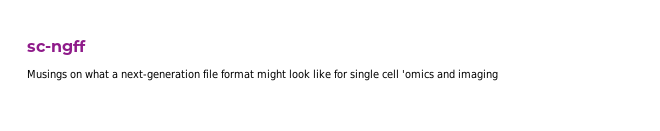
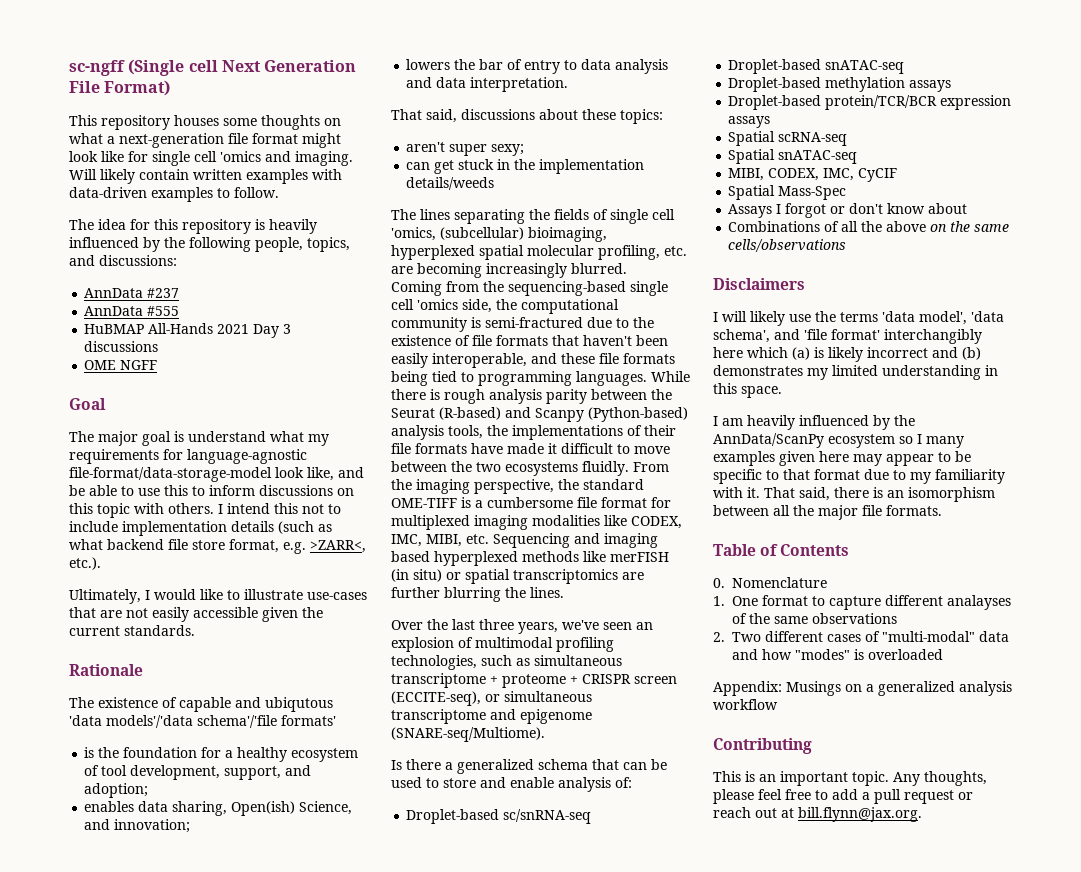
[27,69,67,81] // Musings -> [128,59,357,76] [69,80,171,96] [69,115,320,130] (Single cell Next Generation File Format) // This repository houses some thoughts
[458,69,498,81] imaging -> [295,151,353,166] [69,169,342,184] [69,187,279,202] [69,219,317,234] [69,237,350,252] [69,255,177,266] [84,288,180,298] [84,306,180,316] [84,323,292,338] [84,341,159,352] [84,360,158,370] [69,398,106,410] [69,431,329,446] [69,449,307,464] [69,467,364,482] [69,485,354,496] [69,503,341,518] [69,521,332,536] [69,539,366,554] [69,557,101,570] [69,589,367,604] [69,607,323,622] [69,625,195,636] [69,664,143,676] [69,697,333,712] [69,715,336,728] [84,747,359,762] [84,765,312,780] [84,783,149,798] [84,801,353,816] [84,819,191,833] [406,59,669,74] [406,77,569,92] [391,109,663,124] [406,142,525,156] [406,159,645,174] [406,177,495,190] [391,209,675,224] [391,227,607,242] [391,245,687,260] [391,263,627,278] [391,281,668,296] [391,299,619,314] [391,317,654,332] [391,335,668,346] [391,353,675,368] [391,371,690,386] [391,389,672,404] [391,407,688,422] [391,425,676,440] [391,443,670,454] [391,461,669,476] [391,479,644,494] [391,497,671,508] [391,515,682,530] [391,533,658,548] [391,551,669,566] [391,569,644,584] [391,587,564,602] [391,619,653,634] [391,637,614,652] [391,655,622,670] [391,673,677,688] [391,691,592,706] [391,709,592,724] [391,727,545,742] [391,759,667,774] [391,777,632,792] [406,809,592,824] [728,59,905,74] [728,77,952,92] [728,95,1012,110] [728,116,771,128] [728,131,848,146] [728,149,858,164] [728,168,898,182] [728,185,847,200] [728,203,968,218] [728,221,1010,232] [728,239,847,252] [713,278,805,290] [713,311,1004,326] [713,329,982,344] [713,347,981,362] [713,365,998,380] [713,383,782,398] [713,415,915,430] [713,433,964,448] [713,451,971,466] [713,469,1005,484] [713,487,995,502] [713,505,942,520] [713,544,850,556] [713,577,827,588] [713,595,1011,610] [732,613,897,624] [713,631,1009,642] [732,649,943,660] [713,681,1012,696] [713,699,778,710] [713,738,812,754] [713,771,987,786] [713,789,973,804] [713,807,922,822] imaging. Will likely contain written examples with data-driven examples to follow. // The idea for this repository is heavily influenced by the following people, topics, and discussions: // AnnData #237 // AnnData #555 // HuBMAP All-Hands 2021 Day 3 discussions // OME NGFF // Goal // The major goal is understand what my requirements for language-agnostic file-format/data-storage-model look like, and be able to use this to inform discussions on this topic with others. I intend this not to include implementation details (such as what backend file store format, e.g. >ZARR<, etc.). // Ultimately, I would like to illustrate use-cases that are not easily accessible given the current standards. // Rationale // The existence of capable and ubiqutous 'data models'/'data schema'/'file formats' // is the foundation for a healthy ecosystem of tool development, support, and adoption; // enables data sharing, Open(ish) Science, and innovation; // lowers the bar of entry to data analysis and data interpretation. // That said, discussions about these topics: // aren't super sexy; // can get stuck in the implementation details/weeds // The lines separating the fields of single cell 'omics, (subcellular) bioimaging, hyperplexed spatial molecular profiling, etc. are becoming increasingly blurred. // Coming from the sequencing-based single cell 'omics side, the computational community is semi-fractured due to the existence of file formats that haven't been easily interoperable, and these file formats being tied to programming languages. While there is rough analysis parity between the Seurat (R-based) and Scanpy (Python-based) analysis tools, the implementations of their file formats have made it difficult to move between the two ecosystems fluidly. From the imaging perspective, the standard OME-TIFF is a cumbersome file format for multiplexed imaging modalities like CODEX, IMC, MIBI, etc. Sequencing and imaging based hyperplexed methods like merFISH (in situ) or spatial transcriptomics are further blurring the lines. // Over the last three years, we've seen an explosion of multimodal profiling technologies, such as simultaneous transcriptome + proteome + CRISPR screen (ECCITE-seq), or simultaneous transcriptome and epigenome (SNARE-seq/Multiome). // Is there a generalized schema that can be used to store and enable analysis of: // Droplet-based sc/snRNA-seq // Droplet-based snATAC-seq // Droplet-based methylation assays // Droplet-based protein/TCR/BCR expression assays // Spatial scRNA-seq // Spatial snATAC-seq // MIBI, CODEX, IMC, CyCIF // Spatial Mass-Spec // Assays I forgot or don't know about // Combinations of all the above on the same cells/observations // Disclaimers // I will likely use the terms 'data model', 'data schema', and 'file format' interchangibly here which (a) is likely incorrect and (b) demonstrates my limited understanding in this space. // I am heavily influenced by the AnnData/ScanPy ecosystem so I many examples given here may appear to be specific to that format due to my familiarity with it. That said, there is an isomorphism between all the major file formats. // Table of Contents // 0. Nomenclature // 1. One format to capture different analayses of the same observations // 2. Two different cases of "multi-modal" data and how "modes" is overloaded // Appendix: Musings on a generalized analysis workflow // Contributing // This is an important topic. Any thoughts, please feel free to add a pull request or reach out at bill.flynn@jax.org.

